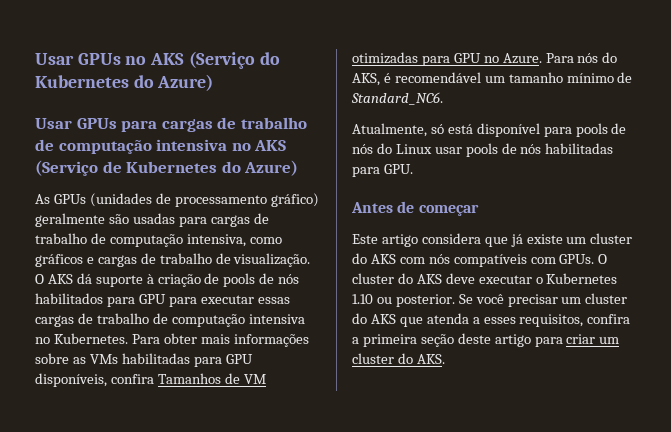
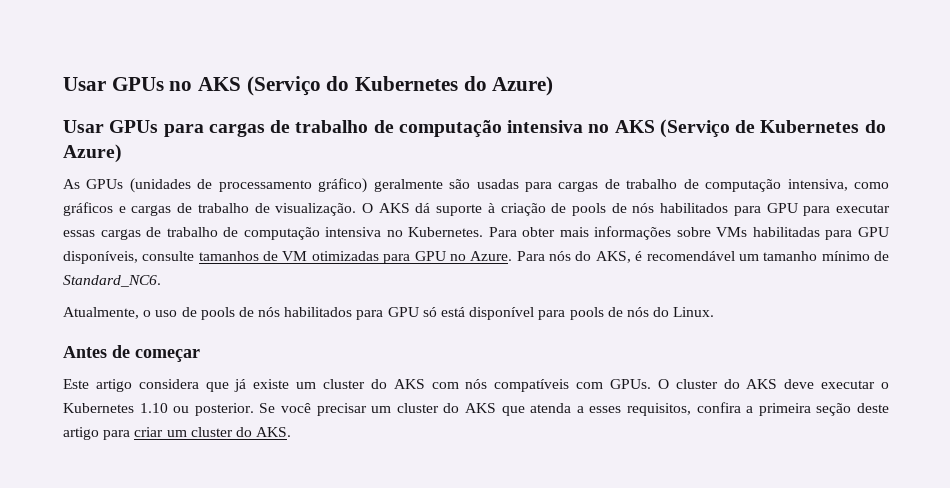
[72,357,86,364] as -> (711, 232) none
[110,373,221,384] confira Tamanhos -> [142,251,259,261] consulte tamanhos
(427, 130) none -> [143,307,419,320] o uso de pools de nós habilitados para GPU
[395,143,614,157] [352,164,413,177] Linux usar pools de nós habilitadas para GPU. -> [673,307,715,317] Linux.

